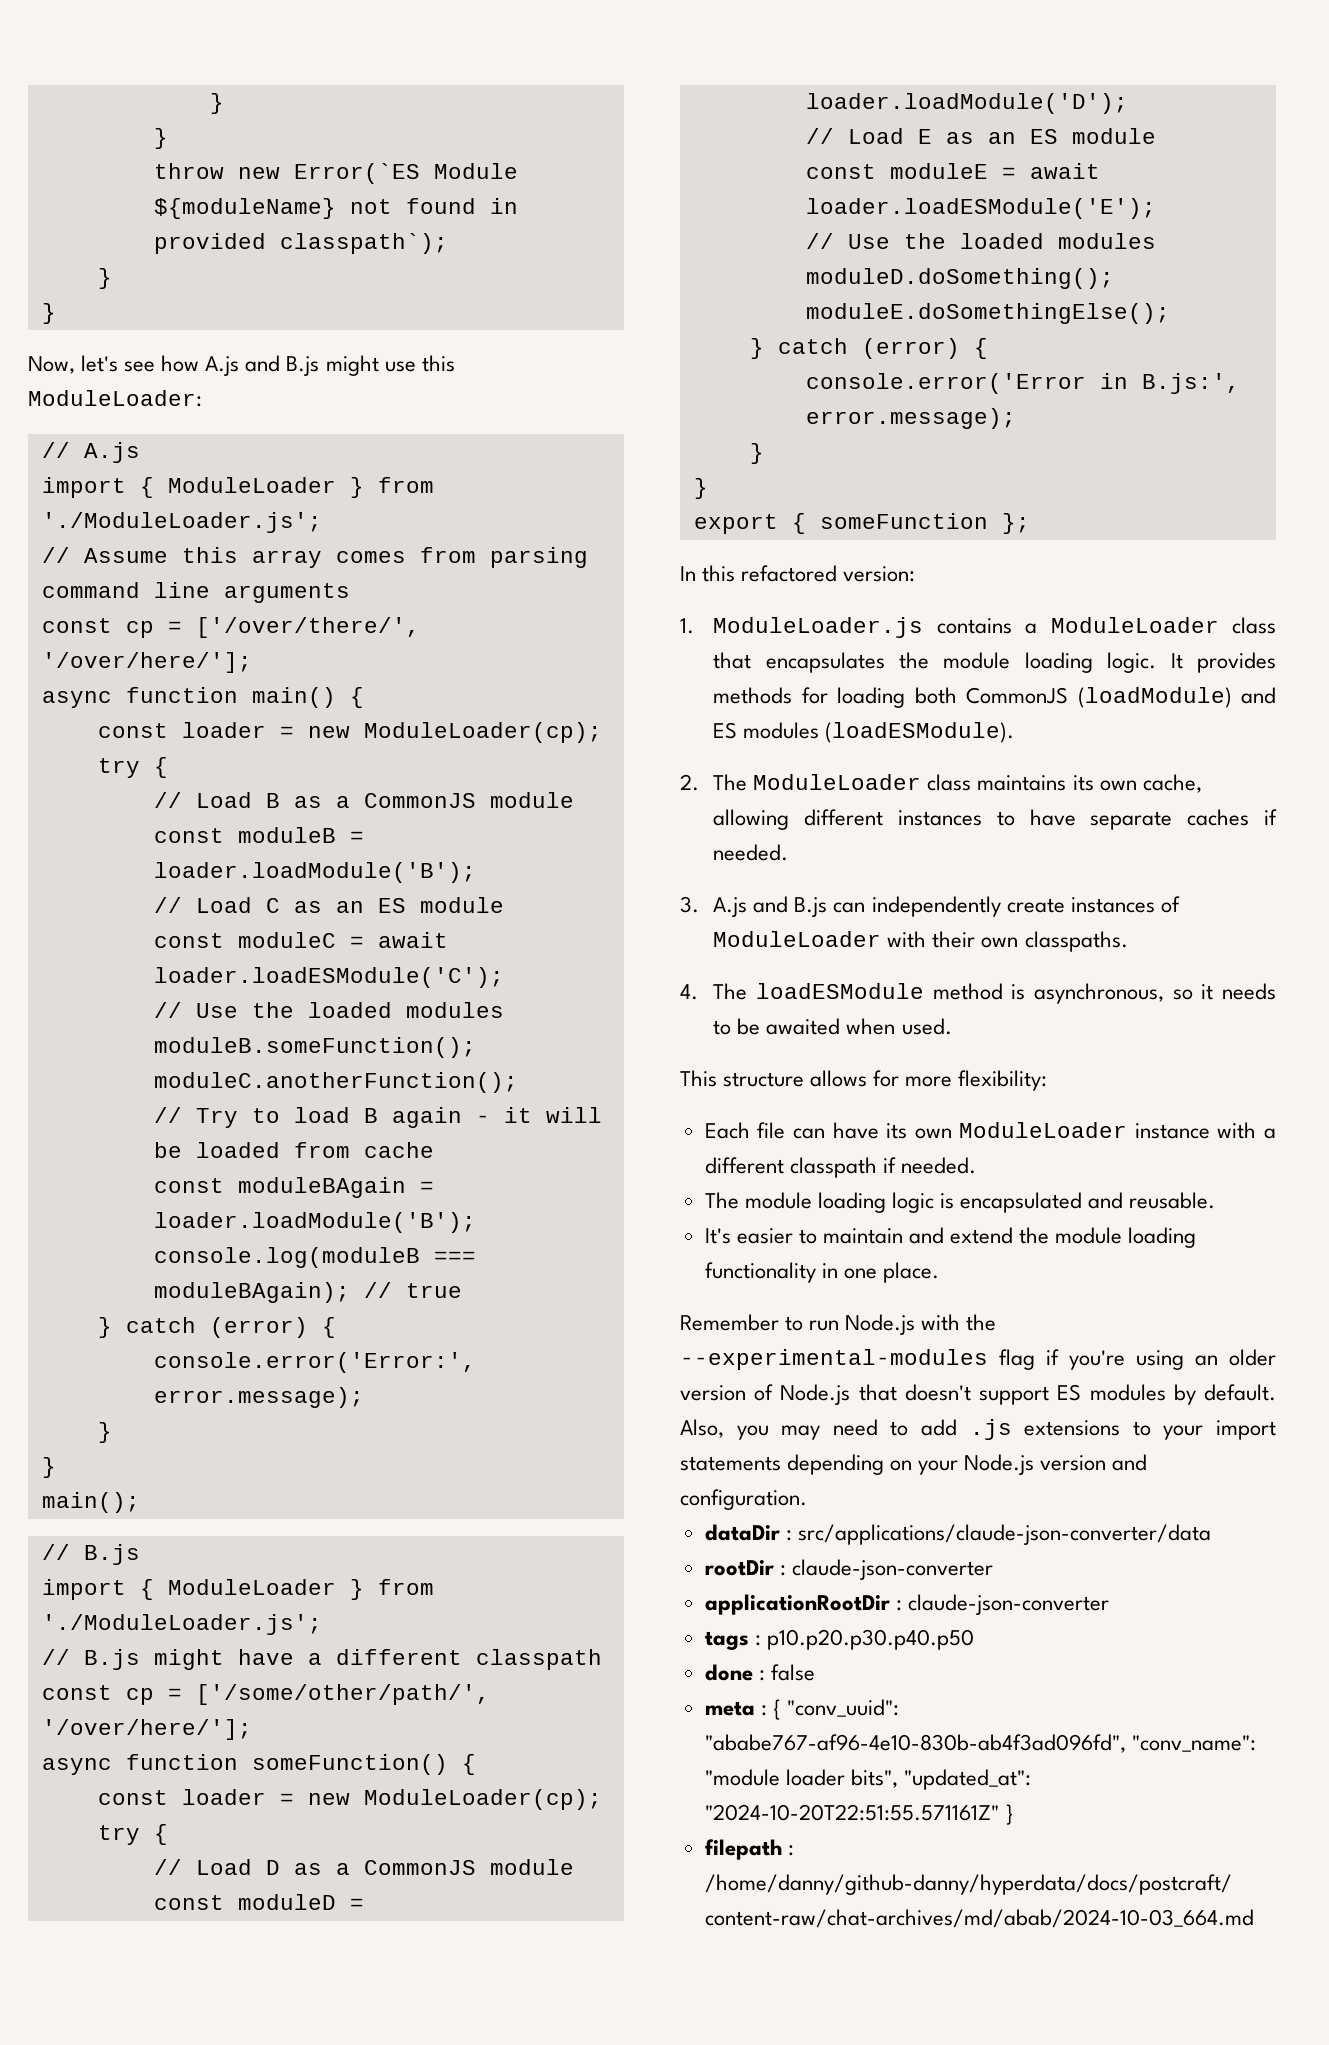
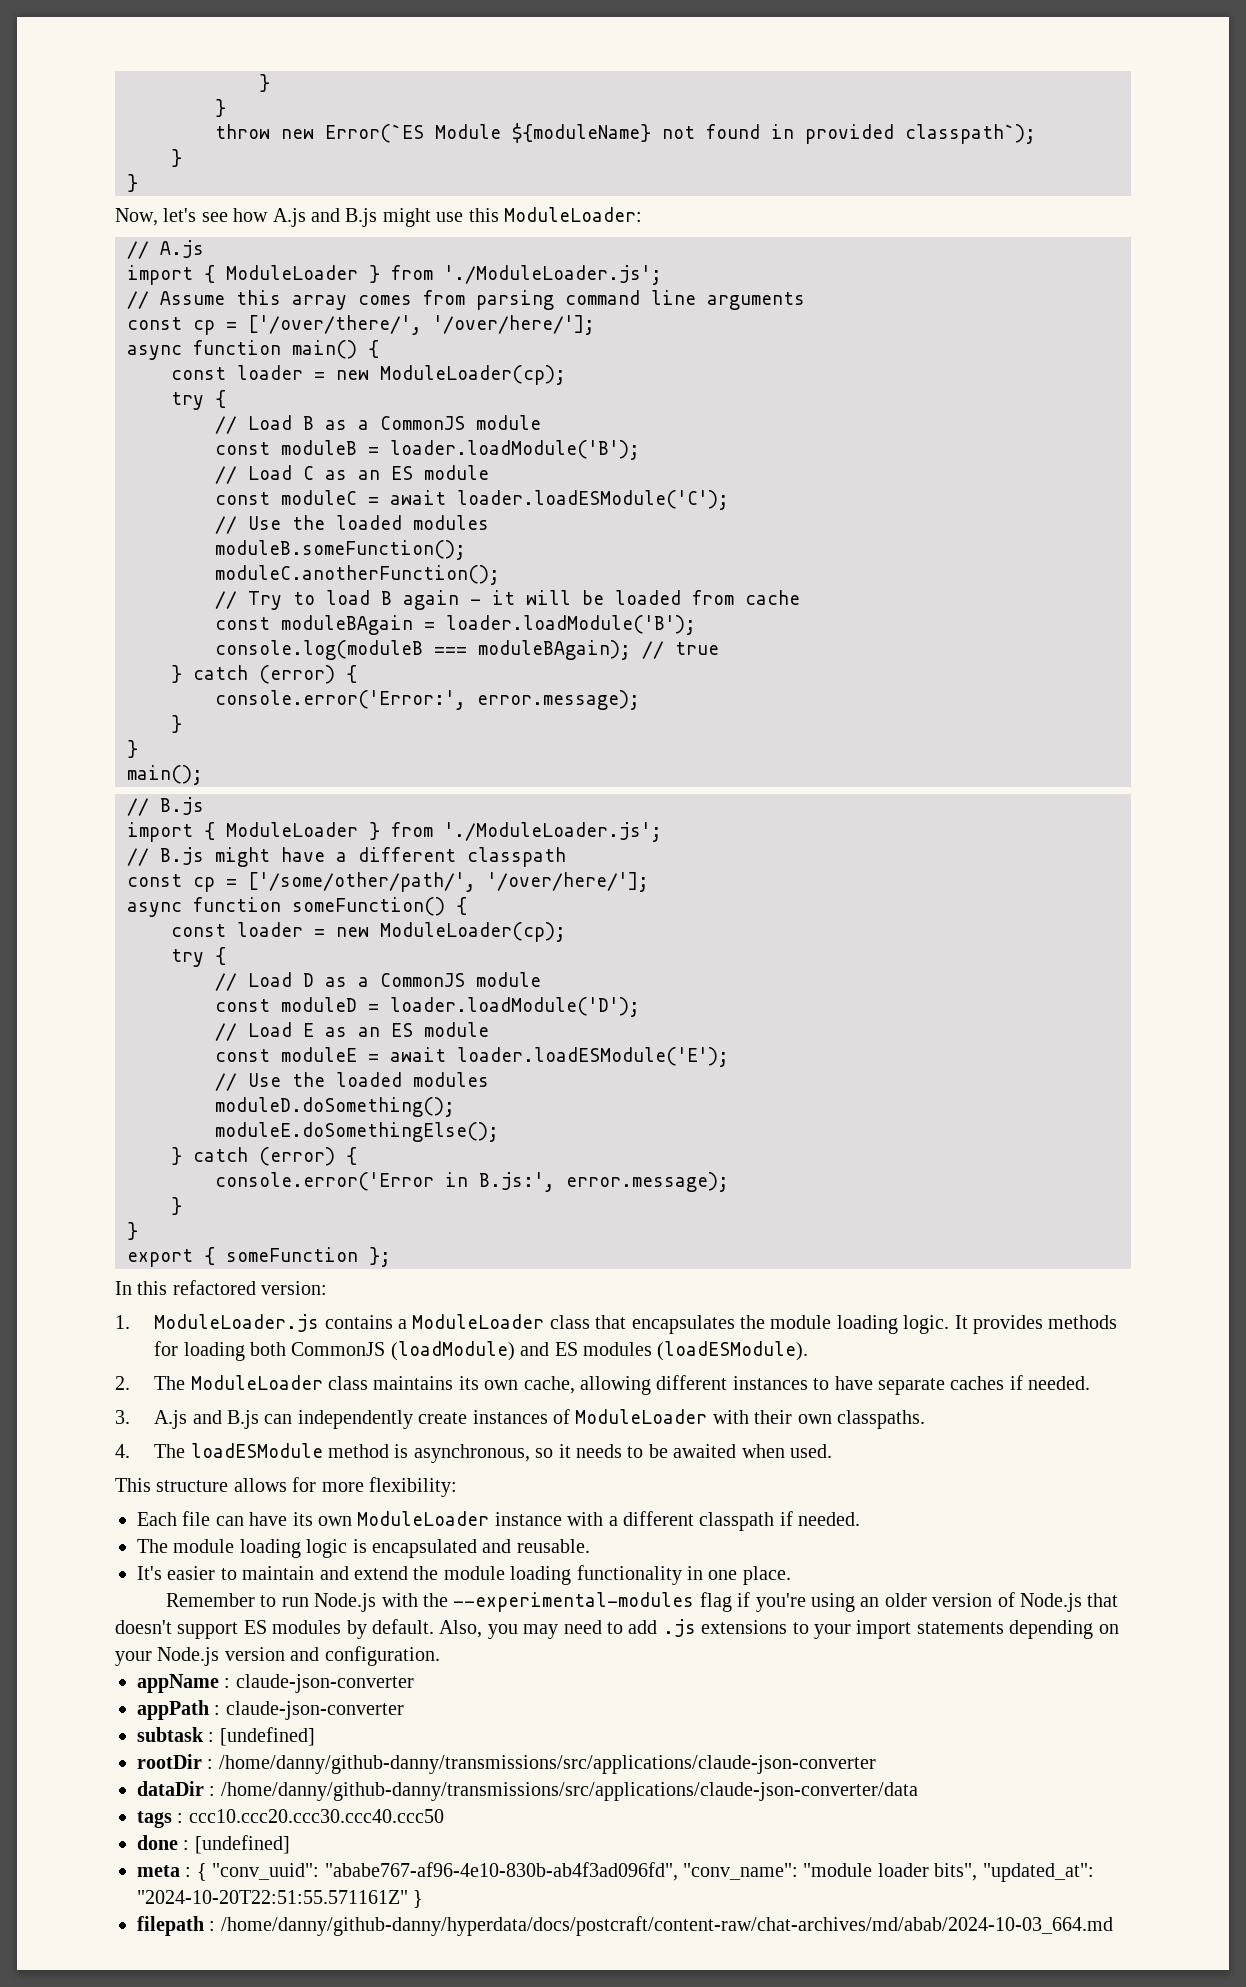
[704,1524,1211,1545] [704,1559,993,1580] [704,1594,1109,1615] dataDir : src/applications/claude-json-converter/data // rootDir : claude-json-converter // applicationRootDir : claude-json-converter -> [137,1674,414,1693] [137,1700,404,1720] [137,1727,315,1746] [137,1754,876,1774] [137,1781,918,1801] appName : claude-json-converter // appPath : claude-json-converter // subtask : [undefined] // rootDir : /home/danny/github-danny/transmissions/src/applications/claude-json-converter // dataDir : /home/danny/github-danny/transmissions/src/applications/claude-json-converter/data
[766,1629,974,1650] p10.p20.p30.p40.p50 -> [188,1809,444,1823] ccc10.ccc20.ccc30.ccc40.ccc50
[770,1664,815,1681] false -> [194,1835,290,1854] [undefined]

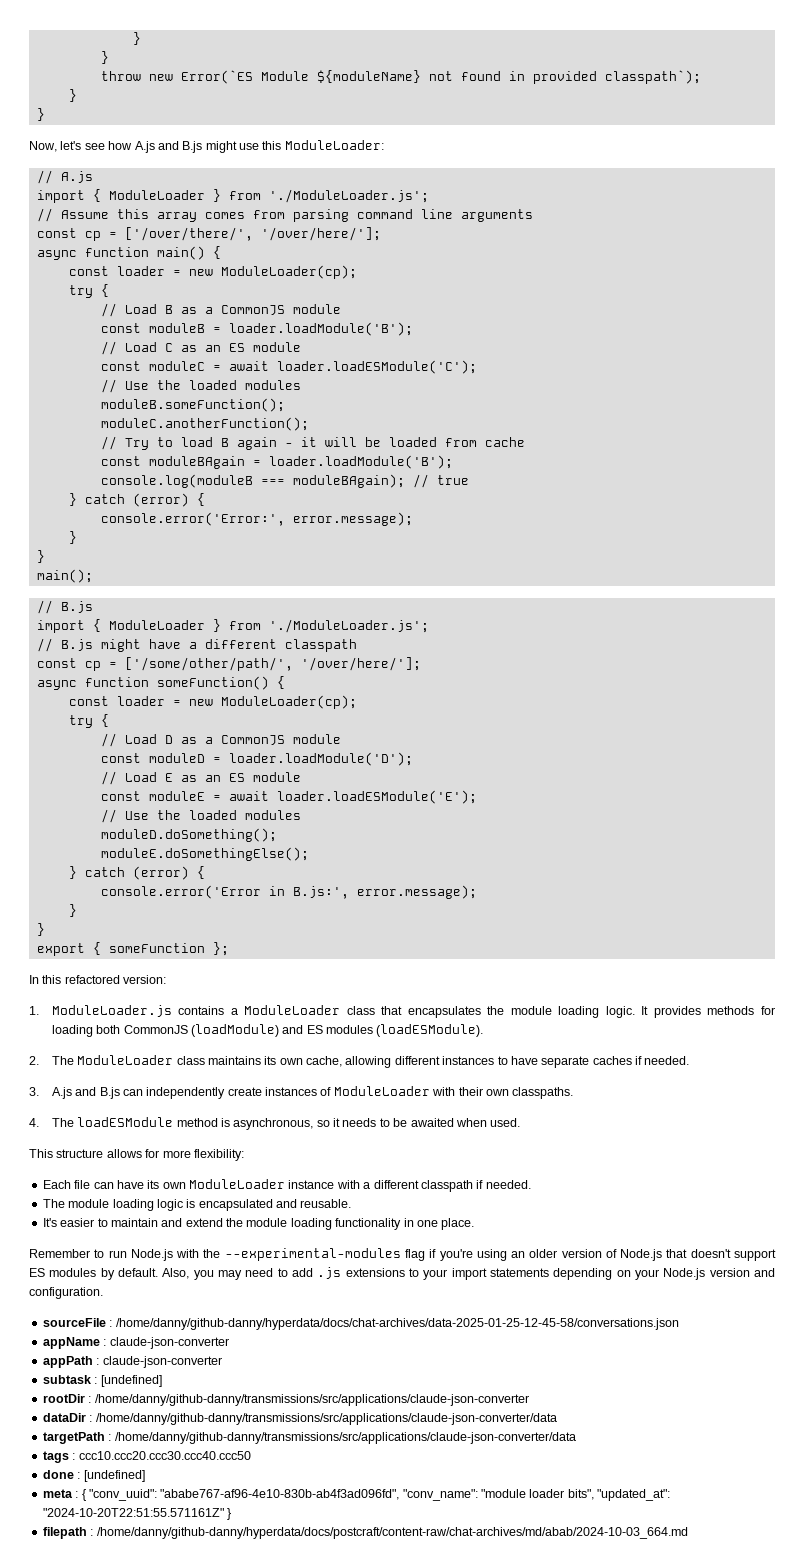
(440, 1656) none -> [42,1318,679,1330] // sourceFile : /home/danny/github-danny/hyperdata/docs/chat-archives/data-2025-01-25-12-45-58/conversations.json
(918, 1791) none -> [42,1432,576,1444] // targetPath : /home/danny/github-danny/transmissions/src/applications/claude-json-converter/data

